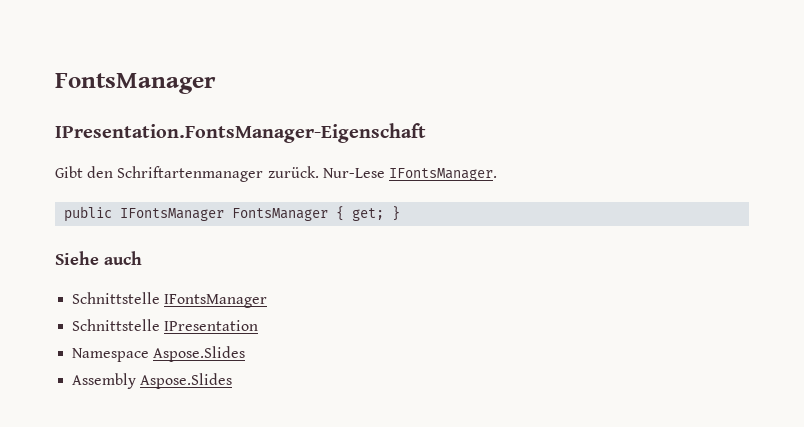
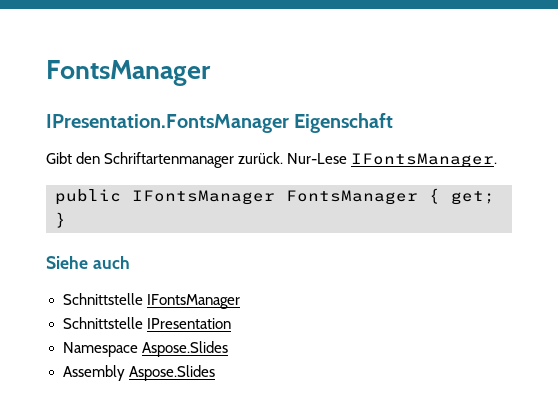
[55,123,426,143] IPresentation.FontsManager-Eigenschaft -> [46,113,394,133] IPresentation.FontsManager Eigenschaft

